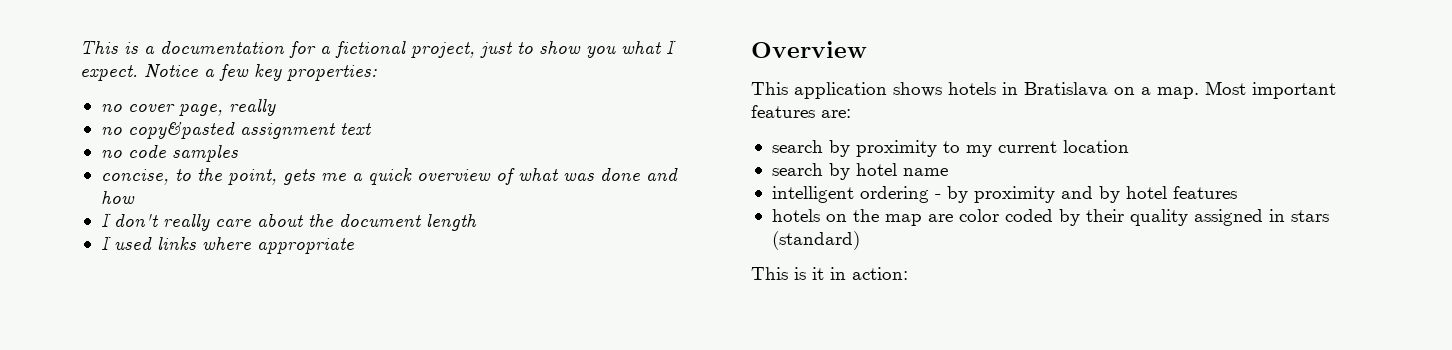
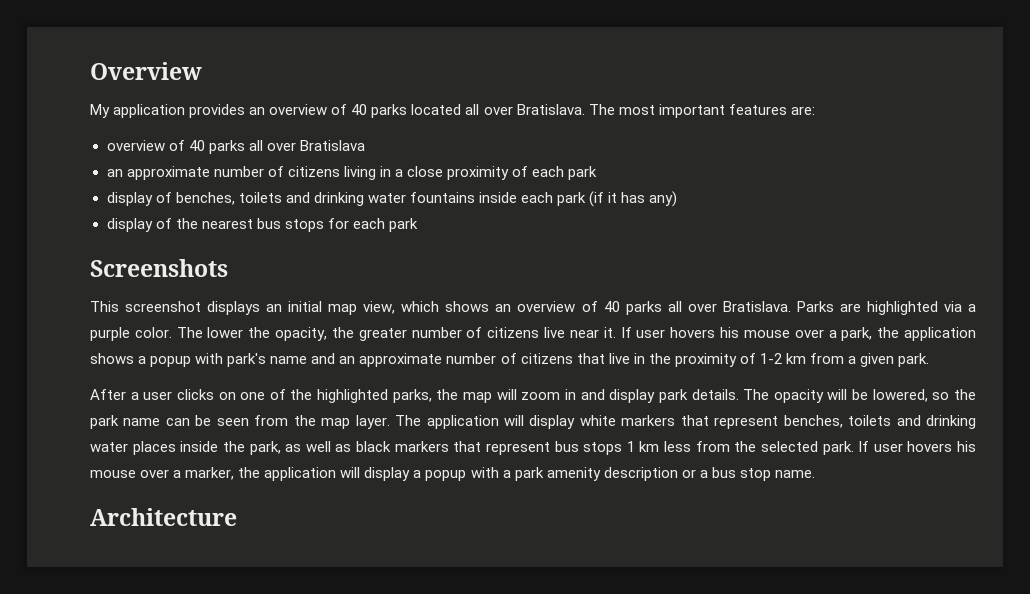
[80,40,676,58] [80,64,377,81] [100,99,276,116] [100,122,372,139] [100,145,238,162] [100,168,678,185] [100,191,135,204] [100,213,477,231] [100,236,354,254] [751,41,867,58] [751,81,1336,99] [751,105,851,118] [771,140,1129,157] [771,163,948,180] [771,186,1237,203] [771,209,1329,226] [771,231,860,250] [751,267,908,280] This is a documentation for a fictional project, just to show you what I expect. Notice a few key properties: // no cover page, really // no copy&pasted assignment text // no code samples // concise, to the point, gets me a quick overview of what was done and how // I don't really care about the document length // I used links where appropriate // Overview // This application shows hotels in Bratislava on a map. Most important features are: // search by proximity to my current location // search by hotel name // intelligent ordering - by proximity and by hotel features // hotels on the map are color coded by their quality assigned in stars (standard) // This is it in action: -> [90,62,202,80] [90,104,815,118] [106,140,365,154] [106,166,598,180] [106,191,678,207] [106,218,418,232] [90,259,228,277] [90,301,976,315] [90,327,977,341] [90,353,930,367] [90,389,976,403] [90,415,977,429] [90,441,976,455] [90,467,815,481] [90,508,237,526] Overview // My application provides an overview of 40 parks located all over Bratislava. The most important features are: // overview of 40 parks all over Bratislava // an approximate number of citizens living in a close proximity of each park // display of benches, toilets and drinking water fountains inside each park (if it has any) // display of the nearest bus stops for each park // Screenshots // This screenshot displays an initial map view, which shows an overview of 40 parks all over Bratislava. Parks are highlighted via a purple color. The lower the opacity, the greater number of citizens live near it. If user hovers his mouse over a park, the application shows a popup with park's name and an approximate number of citizens that live in the proximity of 1-2 km from a given park. // After a user clicks on one of the highlighted parks, the map will zoom in and display park details. The opacity will be lowered, so the park name can be seen from the map layer. The application will display white markers that represent benches, toilets and drinking water places inside the park, as well as black markers that represent bus stops 1 km less from the selected park. If user hovers his mouse over a marker, the application will display a popup with a park amenity description or a bus stop name. // Architecture

